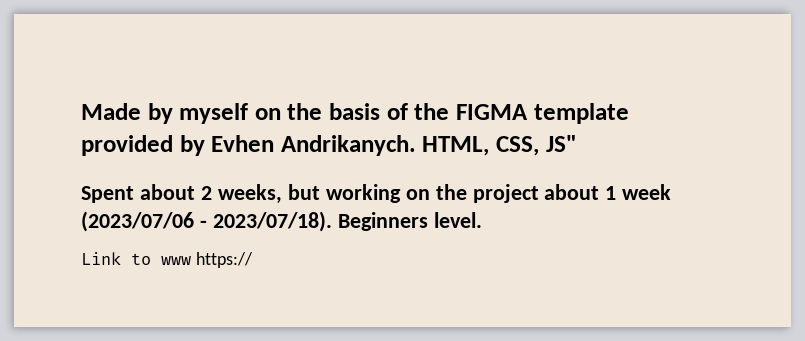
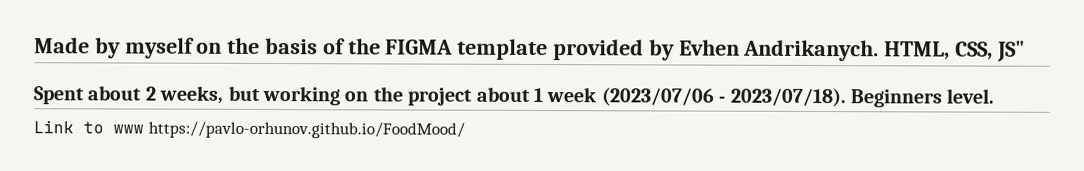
[195,252,253,268] https:// -> [147,121,465,139] https://pavlo-orhunov.github.io/FoodMood/

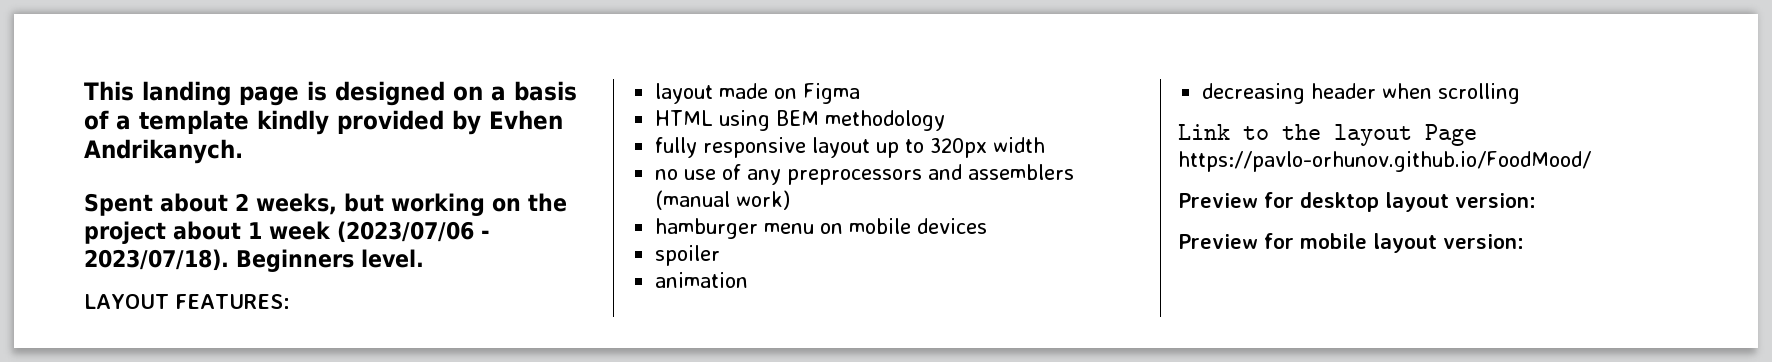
[34,37,549,61] Made by myself on the basis of the FIGMA template -> [84,81,577,106] [84,110,329,135] This landing page is designed on a basis of a template kindly
[884,40,1025,62] HTML, CSS, JS" -> (243, 151) none
[33,120,465,139] Link to www https://pavlo-orhunov.github.io/FoodMood/ -> [84,294,290,309] [655,83,861,104] [655,110,946,131] [655,137,1046,158] [655,164,1075,185] [655,190,791,210] [655,218,988,239] [655,245,721,266] [655,272,749,288] [1202,83,1521,104] [1178,124,1477,146] [1178,151,1591,172] [1178,192,1536,212] [1178,233,1524,253] LAYOUT FEATURES: // layout made on Figma // HTML using BEM methodology // fully responsive layout up to 320px width // no use of any preprocessors and assemblers (manual work) // hamburger menu on mobile devices // spoiler // animation // decreasing header when scrolling // Link to the layout Page https://pavlo-orhunov.github.io/FoodMood/ // Preview for desktop layout version: // Preview for mobile layout version:

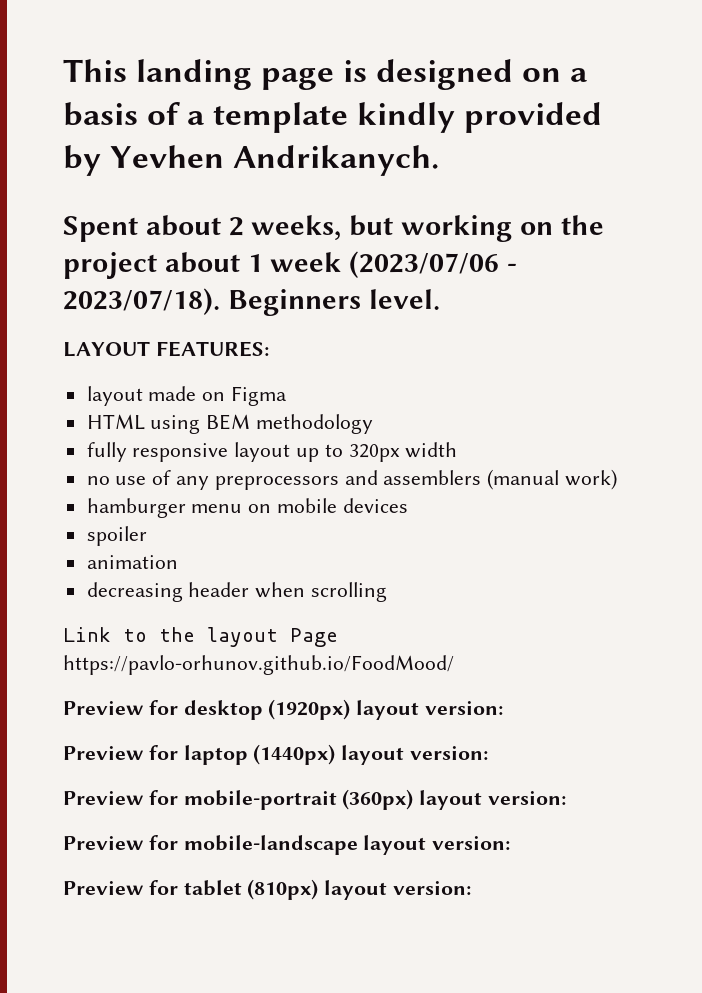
[489,110,563,130] Evhen -> [110,145,225,168] Yevhen
[1385,192,1536,212] [1178,233,1524,253] layout version: // Preview for mobile layout version: -> [268,699,504,720] [63,744,489,765] [63,789,567,810] [63,835,511,855] [63,879,472,900] (1920px) layout version: // Preview for laptop (1440px) layout version: // Preview for mobile-portrait (360px) layout version: // Preview for mobile-landscape layout version: // Preview for tablet (810px) layout version:

